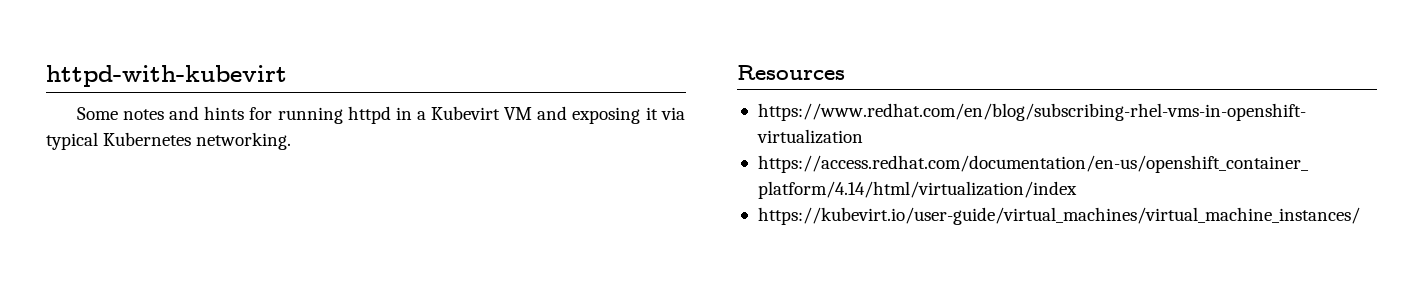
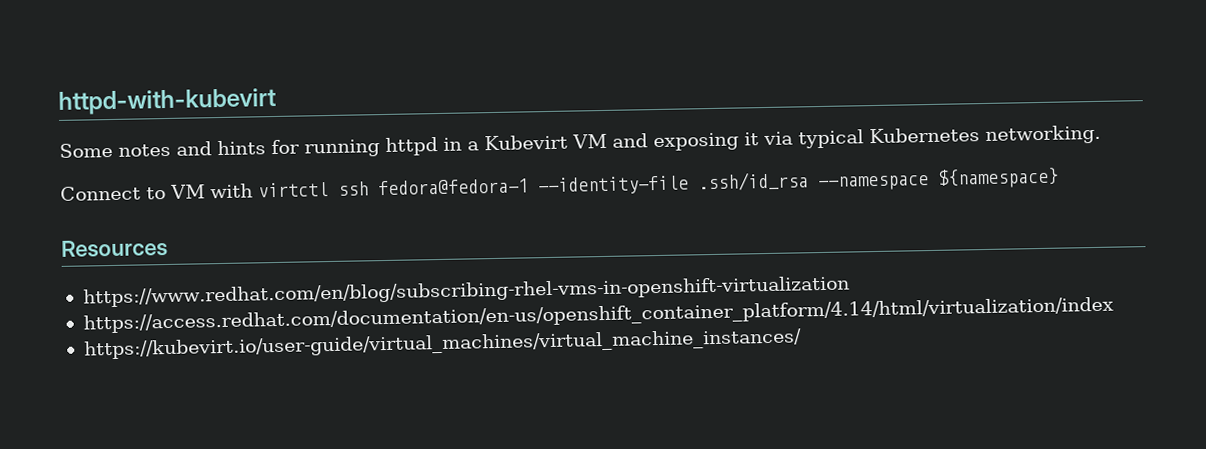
(292, 141) none -> [60,167,1059,201] // Connect to VM with virtctl ssh fedora@fedora-1 --identity-file .ssh/id_rsa --namespace ${namespace}

